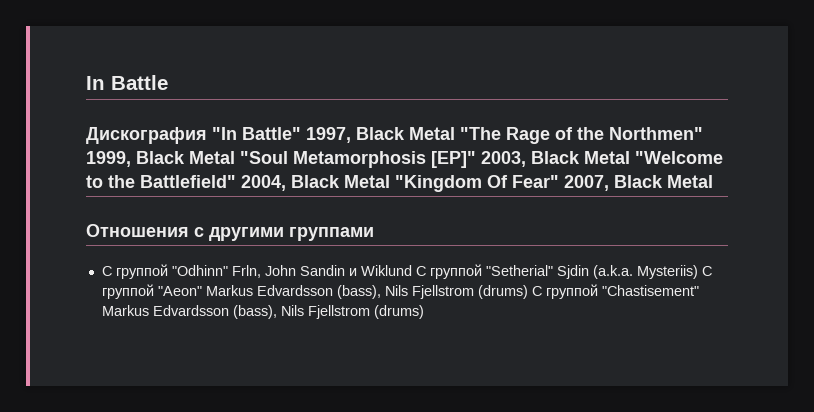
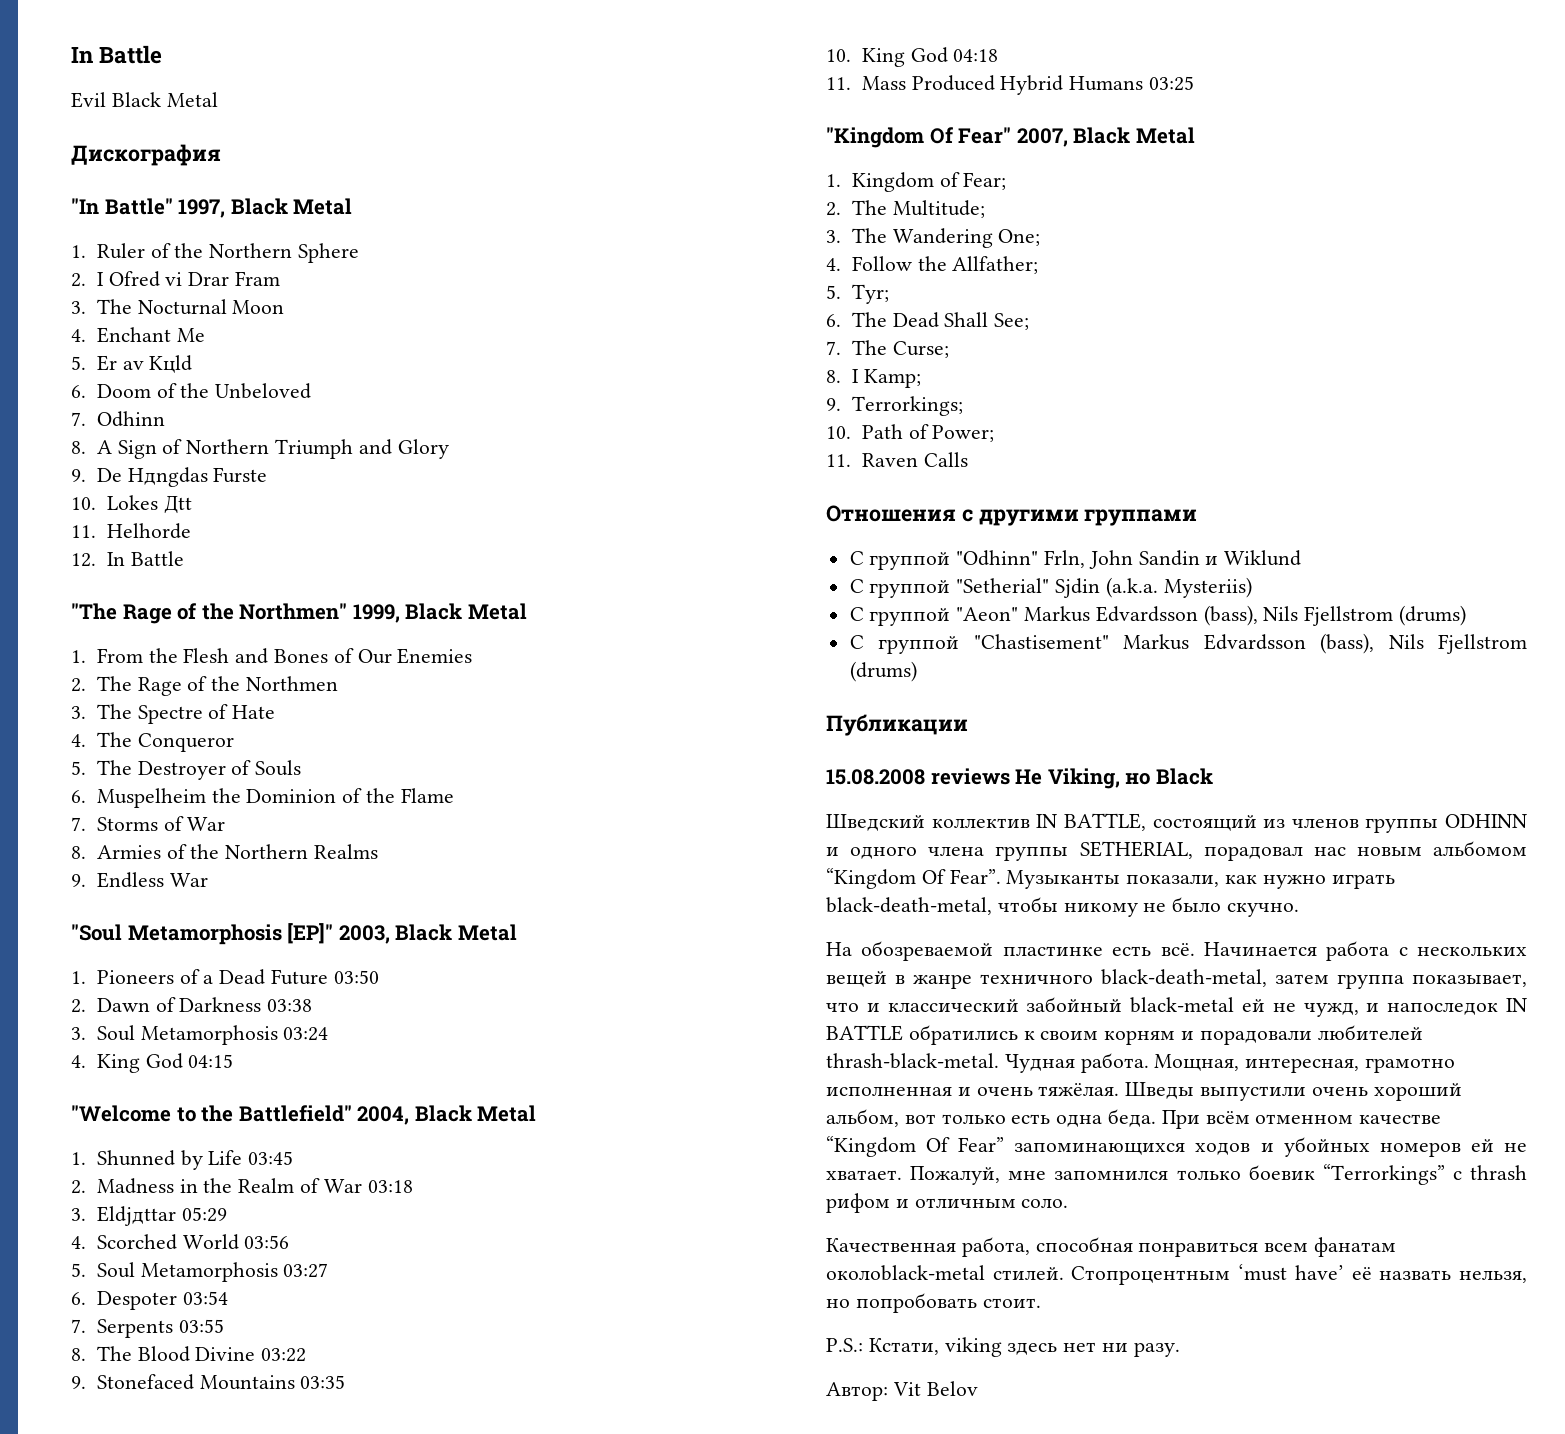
[86,75,168,90] In Battle -> [71,45,163,64] [71,92,218,108] In Battle // Evil Black Metal
(207, 135) none -> (221, 155) //
(455, 133) none -> [71,243,359,263] [71,271,280,287] [71,299,285,315] [71,327,205,343] [71,355,193,373] [71,383,312,399] [71,411,165,427] [71,439,449,459] [71,467,268,487] [71,495,192,514] [71,523,191,539] [71,551,184,567] // 1. Ruler of the Northern Sphere // 2. I Ofred vi Drar Fram // 3. The Nocturnal Moon // 4. Enchant Me // 5. Еr av Kцld // 6. Doom of the Unbeloved // 7. Odhinn // 8. A Sign of Northern Triumph and Glory // 9. De Hдngdas Furste // 10. Lokes Дtt // 11. Helhorde // 12. In Battle //
(235, 157) none -> [71,648,473,664] [71,676,338,696] [71,704,276,724] [71,732,234,752] [71,760,302,780] [71,788,454,808] [71,816,226,831] [71,844,378,859] [71,872,208,888] // 1. From the Flesh and Bones of Our Enemies // 2. The Rage of the Northmen // 3. The Spectre of Hate // 4. The Conqueror // 5. The Destroyer of Souls // 6. Muspelheim the Dominion of the Flame // 7. Storms of War // 8. Armies of the Northern Realms // 9. Endless War //
(630, 157) none -> [71,969,379,985] [71,997,313,1013] [71,1025,329,1045] [71,1053,234,1073] // 1. Pioneers of a Dead Future 03:50 // 2. Dawn of Darkness 03:38 // 3. Soul Metamorphosis 03:24 // 4. King God 04:15 //
(390, 181) none -> [71,1150,294,1170] [71,1178,413,1194] [71,1206,227,1226] [71,1234,290,1250] [71,1262,329,1282] [71,1291,228,1310] [71,1319,224,1338] [71,1346,307,1362] [71,1374,346,1390] [826,47,999,67] [826,75,1194,95] // 1. Shunned by Life 03:45 // 2. Madness in the Realm of War 03:18 // 3. Eldjдttar 05:29 // 4. Scorched World 03:56 // 5. Soul Metamorphosis 03:27 // 6. Despoter 03:54 // 7. Serpents 03:55 // 8. The Blood Divine 03:22 // 9. Stonefaced Mountains 03:35 // 10. King God 04:18 // 11. Mass Produced Hybrid Humans 03:25 //
(713, 181) none -> [826,172,1007,192] [826,200,985,218] [826,228,1041,248] [826,256,1039,274] [826,284,889,304] [826,312,1030,330] [826,340,949,358] [826,369,921,388] [826,396,963,416] [826,424,995,442] [826,452,968,467] // 1. Kingdom of Fear; // 2. The Multitude; // 3. The Wandering One; // 4. Follow the Allfather; // 5. Tyr; // 6. The Dead Shall See; // 7. The Curse; // 8. I Kamp; // 9. Terrorkings; // 10. Path of Power; // 11. Raven Calls
(412, 270) none -> (1302, 558) //
(698, 272) none -> (1252, 587) //
(528, 292) none -> (1467, 615) //
(424, 312) none -> [826,714,968,736] [826,768,1213,789] [826,813,1527,833] [826,841,1527,861] [826,868,1395,889] [826,897,1300,917] [826,941,1527,961] [826,969,1527,989] [826,997,1527,1017] [826,1025,1423,1045] [826,1053,1456,1073] [826,1082,1462,1101] [826,1109,1442,1129] [826,1136,1527,1157] [826,1164,1527,1185] [826,1193,1069,1213] [826,1237,1397,1257] [826,1264,1527,1285] [826,1293,1041,1313] [826,1337,1180,1357] [826,1381,978,1401] // Публикации // 15.08.2008 reviews Не Viking, но Black // Шведский коллектив IN BATTLE, состоящий из членов группы ODHINN и одного члена группы SETHERIAL, порадовал нас новым альбомом “Kingdom Of Fear”. Музыканты показали, как нужно играть black-death-metal, чтобы никому не было скучно. // На обозреваемой пластинке есть всё. Начинается работа с нескольких вещей в жанре техничного black-death-metal, затем группа показывает, что и классический забойный black-metal ей не чужд, и напоследок IN BATTLE обратились к своим корням и порадовали любителей thrash-black-metal. Чудная работа. Мощная, интересная, грамотно исполненная и очень тяжёлая. Шведы выпустили очень хороший альбом, вот только есть одна беда. При всём отменном качестве “Kingdom Of Fear” запоминающихся ходов и убойных номеров ей не хватает. Пожалуй, мне запомнился только боевик “Terrorkings” с thrash рифом и отличным соло. // Качественная работа, способная понравиться всем фанатам околоblack-metal стилей. Стопроцентным ‘must have’ её назвать нельзя, но попробовать стоит. // P.S.: Кстати, viking здесь нет ни разу. // Автор: Vit Belov

